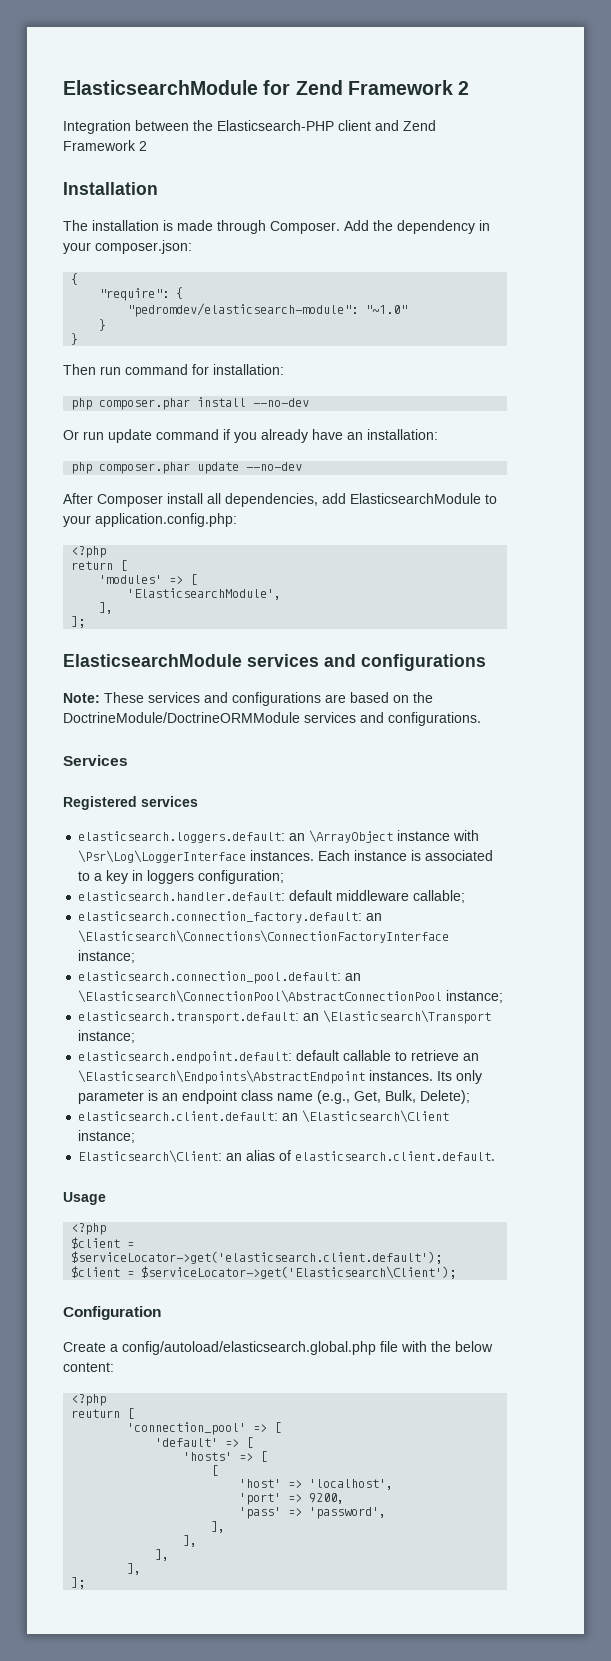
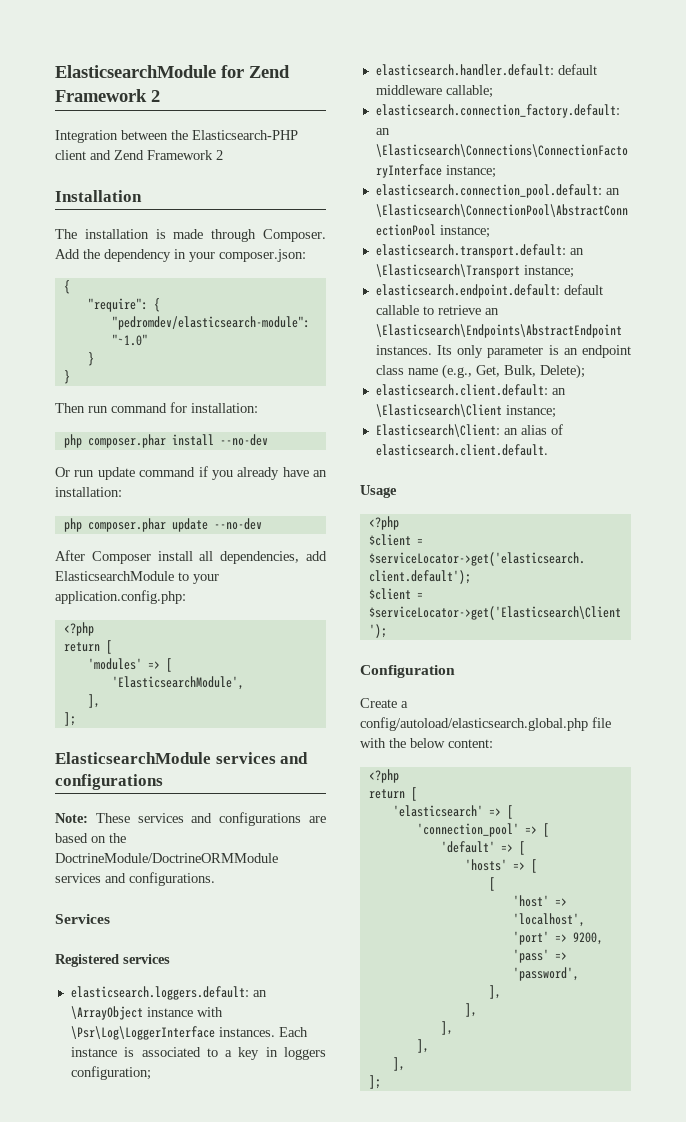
[71,1409,121,1418] reuturn -> [368,787,417,801] [392,805,501,817] return [ // 'elasticsearch' =>
(142, 1569) none -> [392,1057,405,1071] // ],

